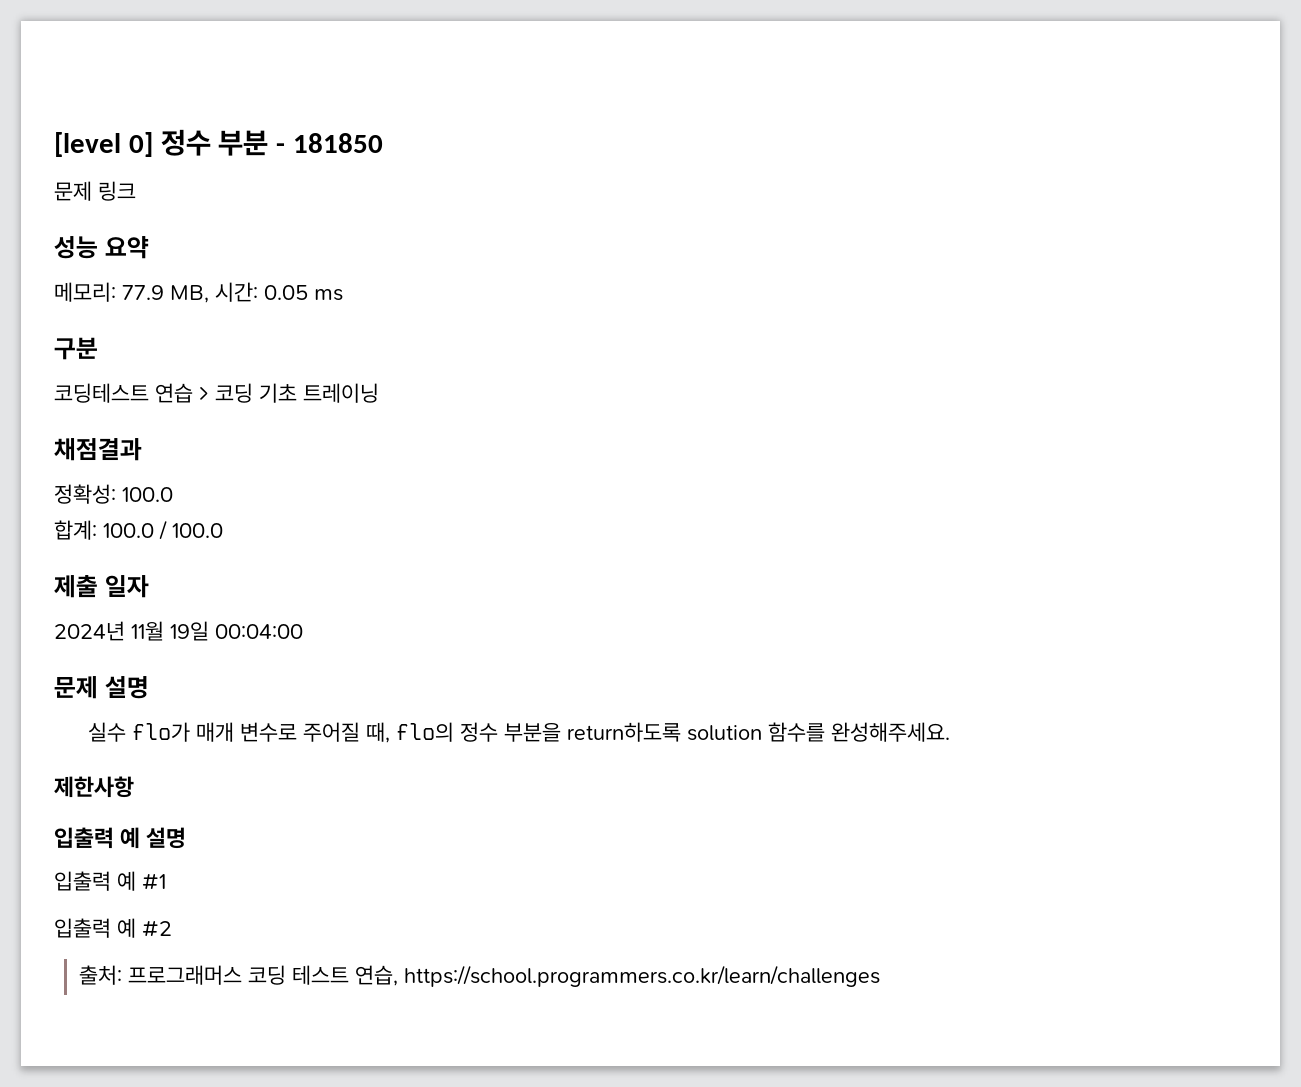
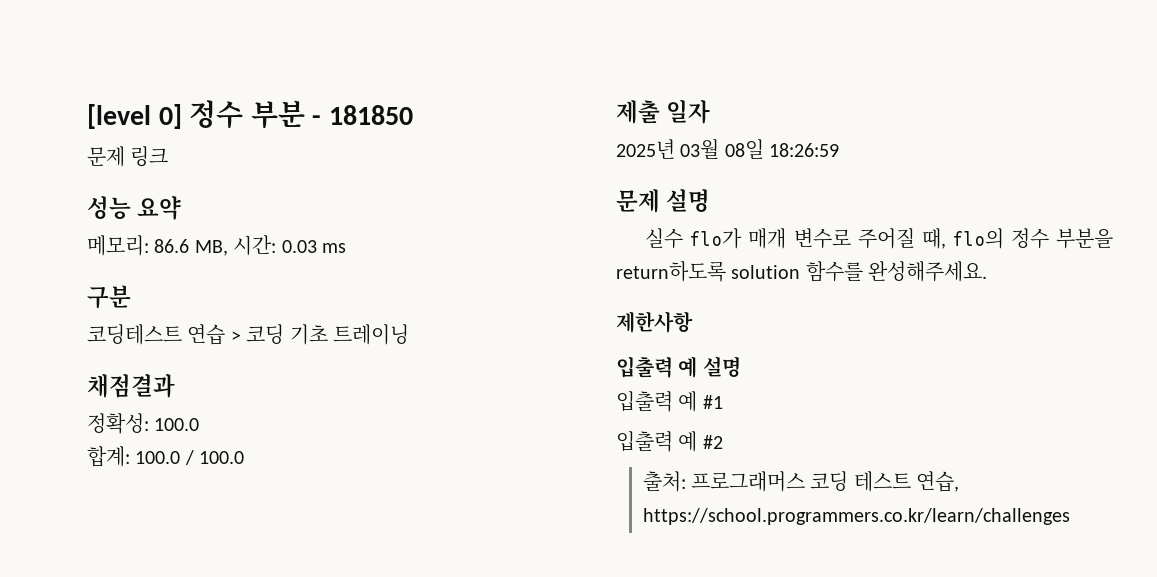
[122,285,164,300] 77.9 -> [154,239,190,253] 86.6
[264,285,308,300] 0.05 -> [281,240,317,253] 0.03
[54,621,303,641] 2024년 11월 19일 00:04:00 -> [616,138,840,159] 2025년 03월 08일 18:26:59

